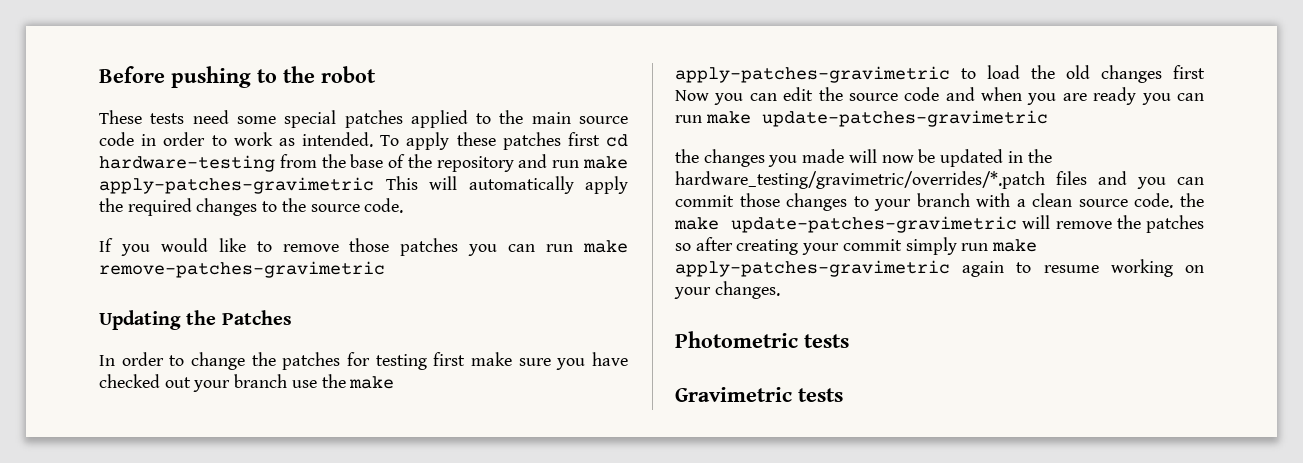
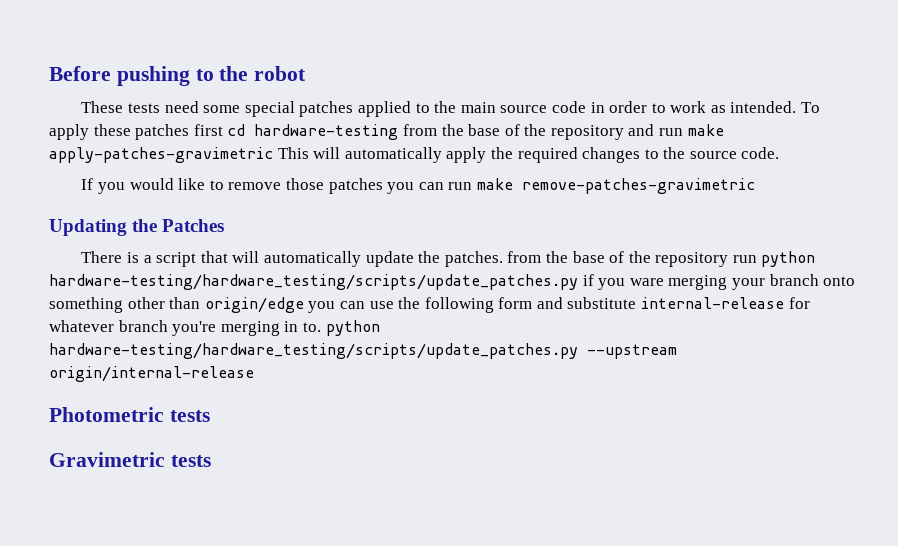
[99,352,629,370] [99,374,395,392] [675,65,1205,83] [675,87,1204,105] [675,110,1048,127] [675,149,1052,167] [675,171,1204,189] [675,193,1204,211] [674,215,1204,233] [675,237,1038,255] [675,259,1204,277] [674,281,780,299] In order to change the patches for testing first make sure you have checked out your branch use the make apply-patches-gravimetric to load the old changes first Now you can edit the source code and when you are ready you can run make update-patches-gravimetric // the changes you made will now be updated in the hardware_testing/gravimetric/overrides/*.patch files and you can commit those changes to your branch with a clean source code. the make update-patches-gravimetric will remove the patches so after creating your commit simply run make apply-patches-gravimetric again to resume working on your changes. -> [81,251,816,267] [49,274,856,290] [49,297,810,313] [49,320,380,336] [49,343,677,359] [49,366,254,382] There is a script that will automatically update the patches. from the base of the repository run python hardware-testing/hardware_testing/scripts/update_patches.py if you ware merging your branch onto something other than origin/edge you can use the following form and substitute internal-release for whatever branch you're merging in to. python hardware-testing/hardware_testing/scripts/update_patches.py --upstream origin/internal-release

